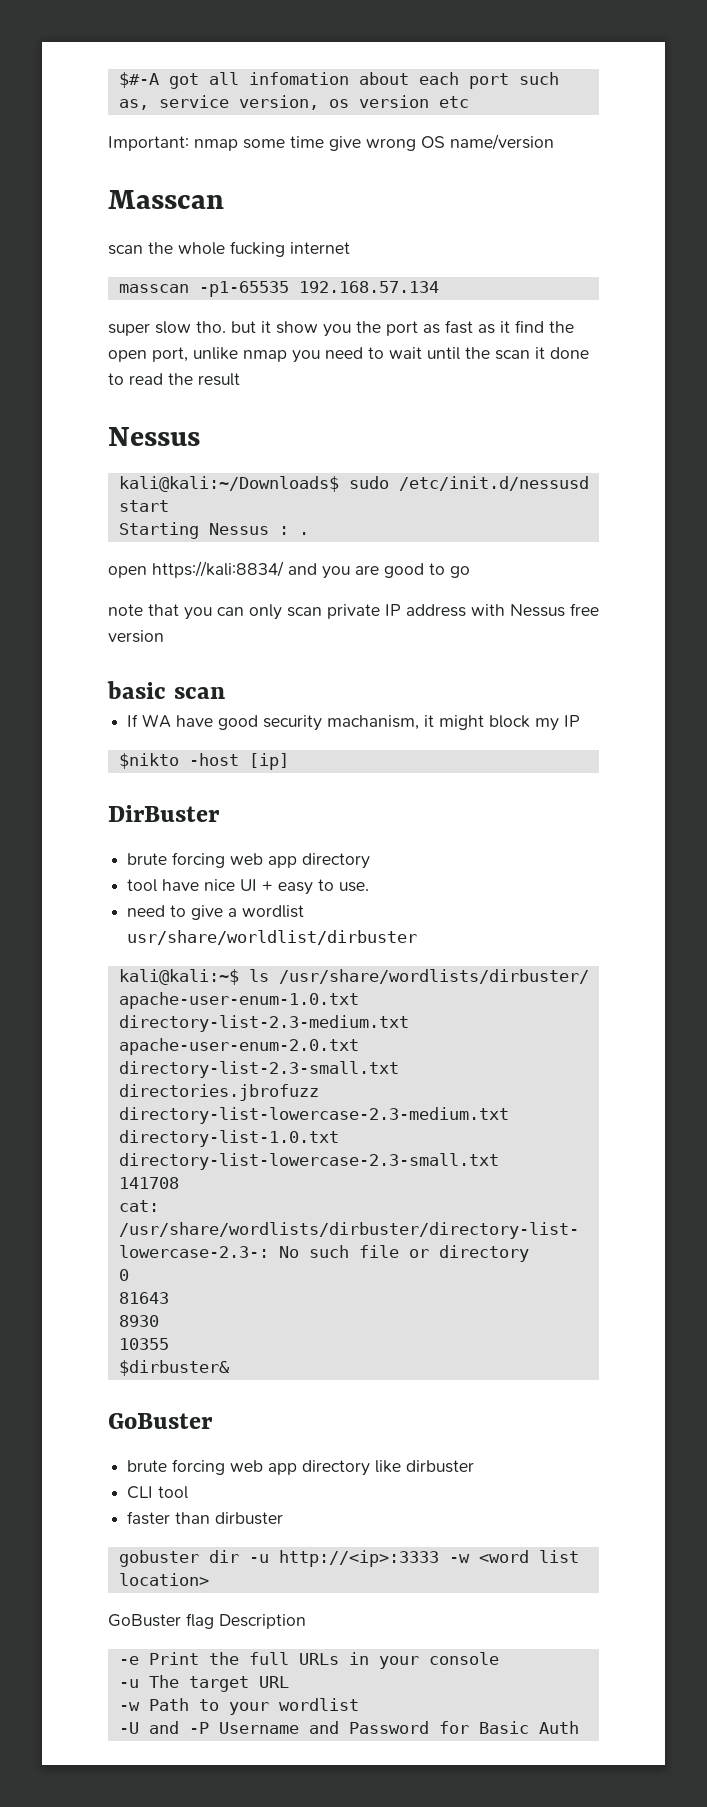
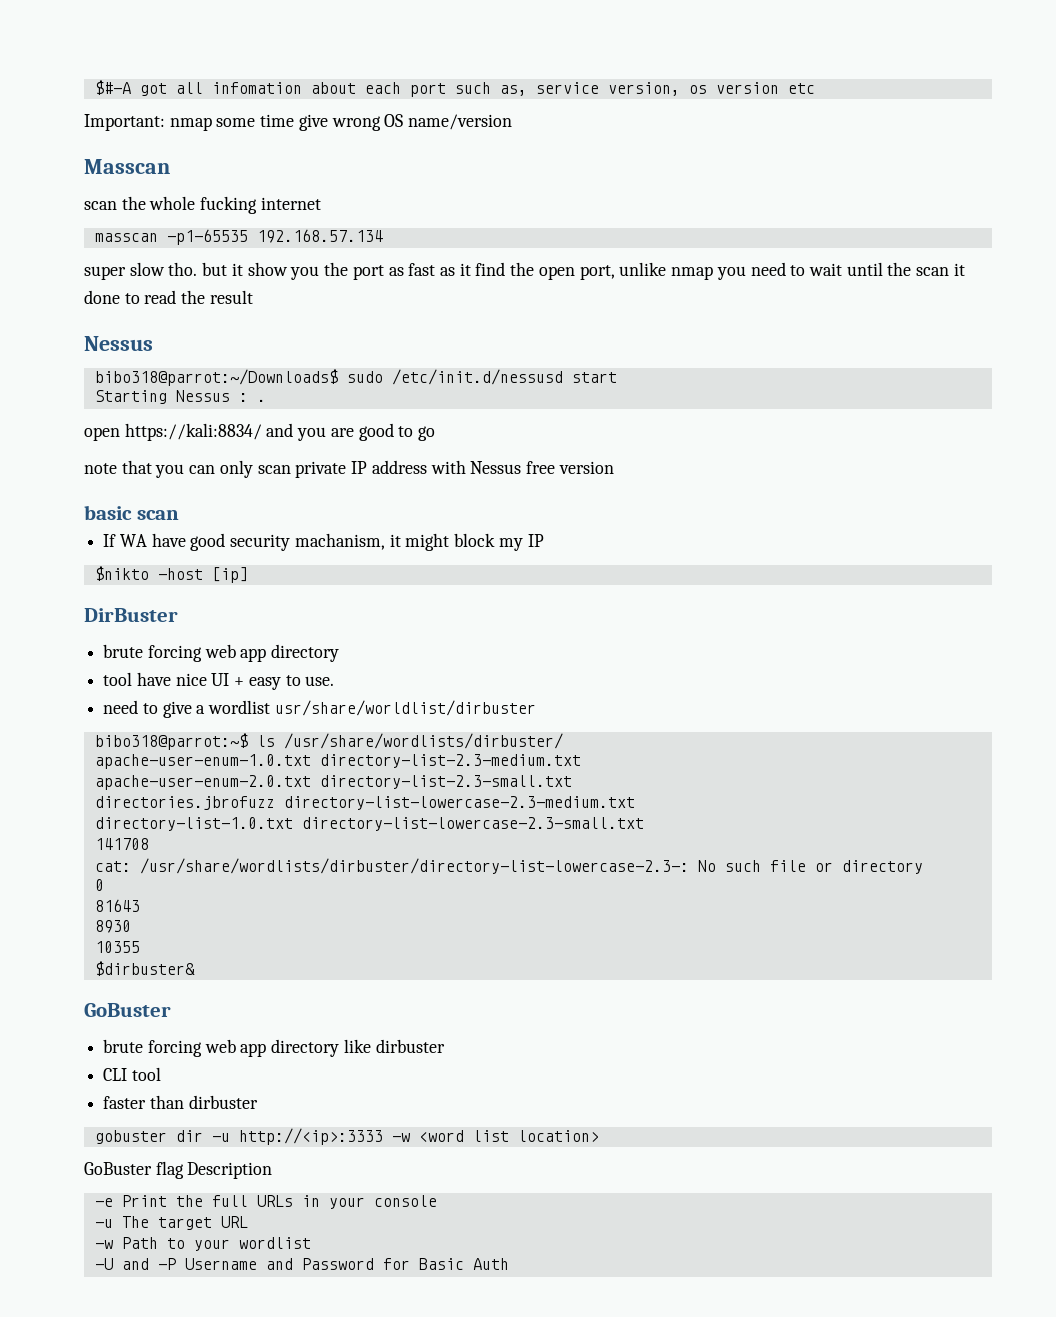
[118,476,339,492] kali@kali:~/Downloads$ -> [94,369,338,386] bibo318@parrot:~/Downloads$
[118,969,239,985] kali@kali:~$ -> [94,733,248,750] bibo318@parrot:~$

